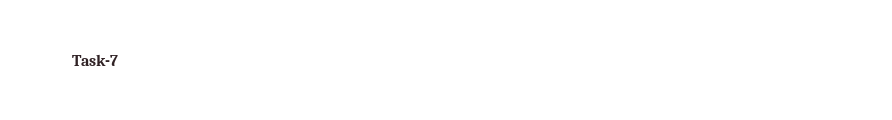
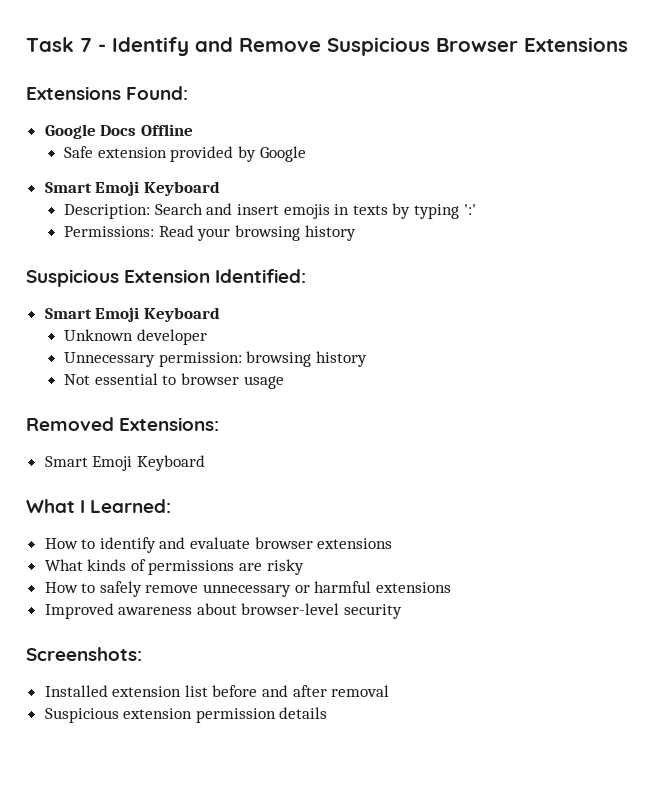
[72,54,118,66] Task-7 -> [26,37,628,56] [26,86,189,100] [44,124,193,139] [64,146,306,162] [44,181,220,196] [64,203,476,219] [64,225,356,241] [26,269,307,287] [44,307,220,322] [64,329,207,345] [64,351,368,367] [64,373,284,389] [26,417,220,431] [44,455,205,471] [26,499,172,513] [44,537,393,553] [44,559,304,575] [44,581,451,597] [44,603,403,619] [26,647,142,661] [44,685,390,697] [44,707,328,723] Task 7 - Identify and Remove Suspicious Browser Extensions // Extensions Found: // Google Docs Offline // Safe extension provided by Google // Smart Emoji Keyboard // Description: Search and insert emojis in texts by typing ':' // Permissions: Read your browsing history // Suspicious Extension Identified: // Smart Emoji Keyboard // Unknown developer // Unnecessary permission: browsing history // Not essential to browser usage // Removed Extensions: // Smart Emoji Keyboard // What I Learned: // How to identify and evaluate browser extensions // What kinds of permissions are risky // How to safely remove unnecessary or harmful extensions // Improved awareness about browser-level security // Screenshots: // Installed extension list before and after removal // Suspicious extension permission details

